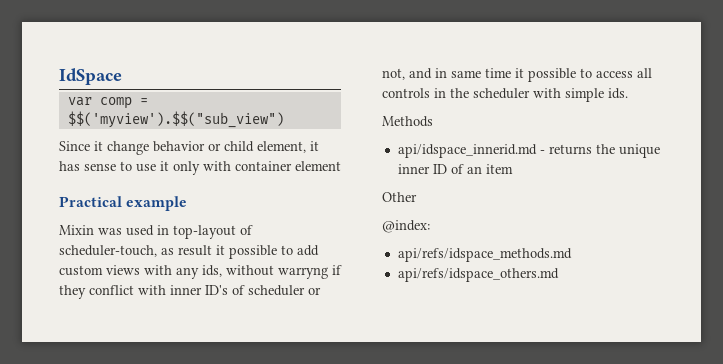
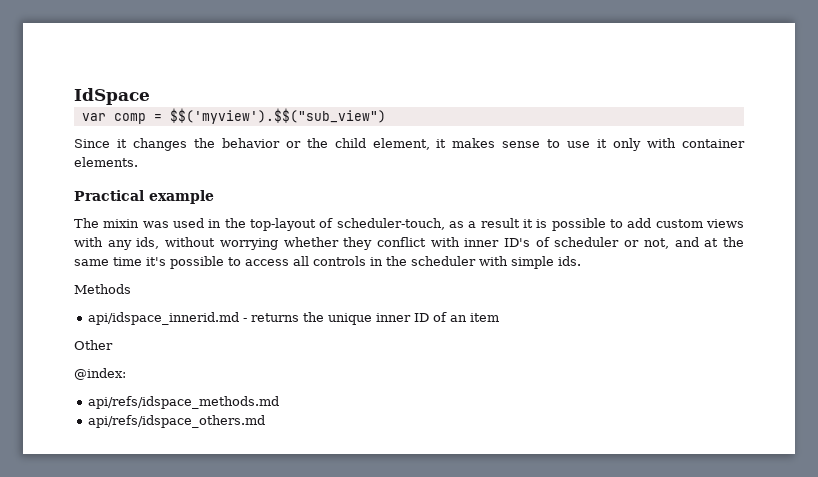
[107,141,149,155] change -> [132,138,215,151] changes the
(221, 147) none -> [306,138,328,148] the
[59,161,80,171] has -> [452,138,496,148] makes
[295,161,341,171] element -> [74,157,138,167] elements.
[59,225,94,235] Mixin -> [74,218,140,228] The mixin
(169, 230) none -> [224,218,246,228] the
(174, 251) none -> [468,221,477,228] a
(225, 250) none -> [536,219,548,228] is
[278,265,342,279] warryng if -> [219,237,339,250] worrying whether
[435,68,447,78] in -> [704,237,745,247] at the
[515,68,524,78] it -> [146,257,166,266] it's

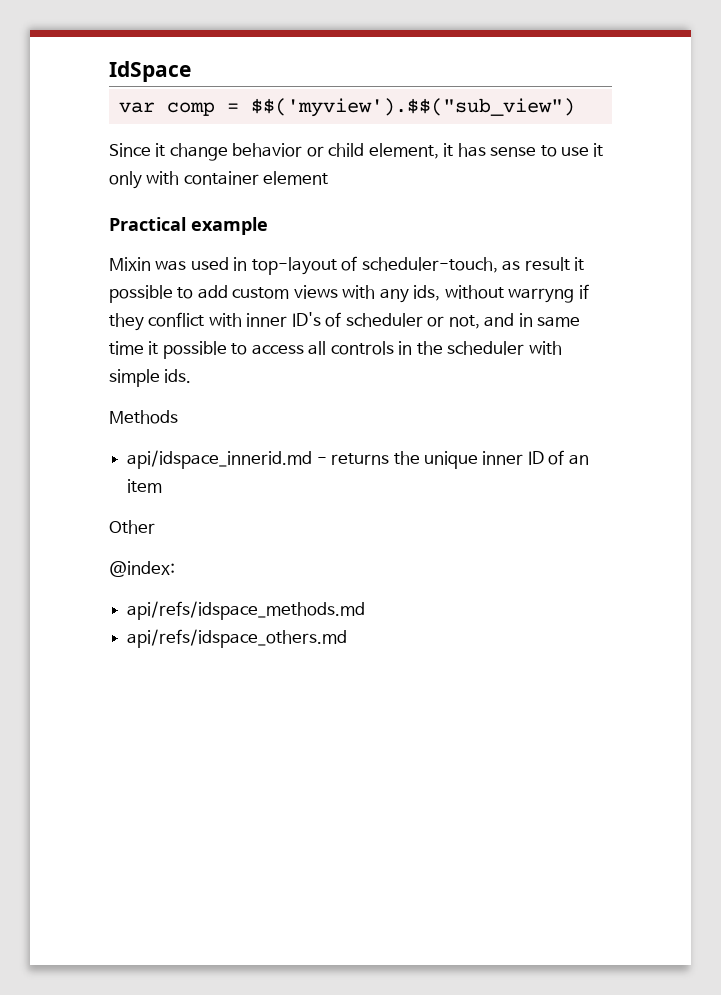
[132,138,215,151] changes the -> [169,143,228,161] change
[306,138,328,148] the -> (324, 151) none
[452,138,496,148] makes -> [457,143,486,157] has
[74,157,138,167] elements. -> [263,171,329,185] element
[74,218,140,228] The mixin -> [109,257,151,271] Mixin
[224,218,246,228] the -> (248, 264) none
[468,221,477,228] a -> (521, 265) none
[536,219,548,228] is -> (585, 264) none
[219,237,339,250] worrying whether -> [508,284,589,303] warryng if
[704,237,745,247] at the -> [518,313,533,327] in
[146,257,166,266] it's -> [148,341,159,355] it

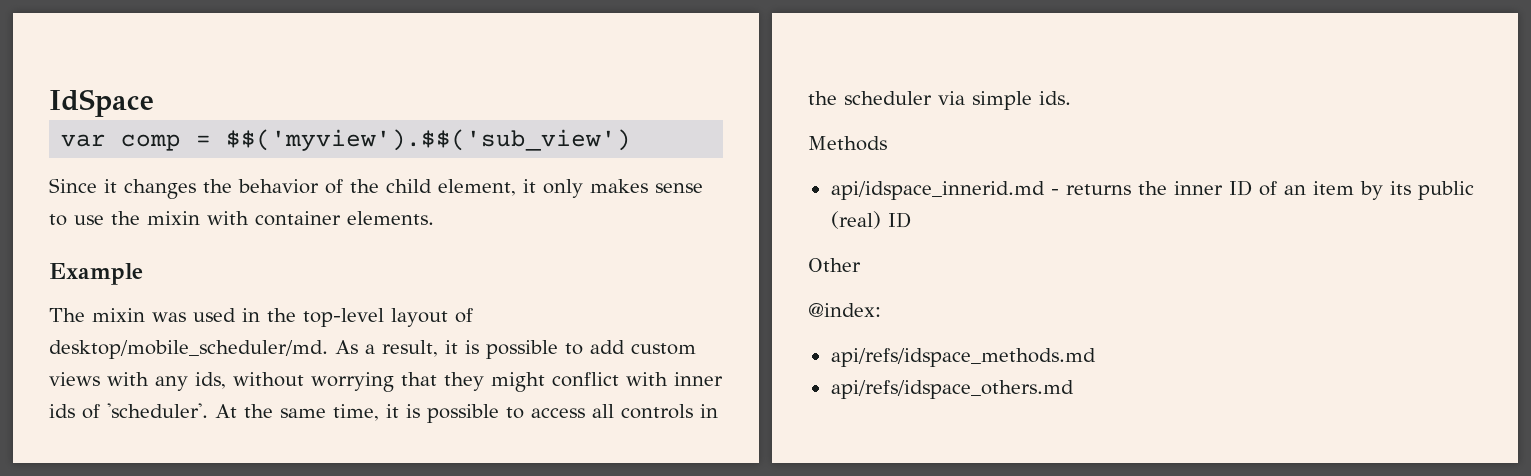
[250,98,575,117] $$('myview').$$("sub_view") -> [226,129,632,151] $$('myview').$$('sub_view')
[169,143,324,161] change behavior or -> [124,179,379,199] changes the behavior of the
[457,143,486,157] has -> [543,179,648,198] only makes
[593,143,604,157] [109,171,329,189] [109,217,268,235] [109,256,585,275] it only with container element // Practical example // Mixin was used in top-layout of scheduler-touch, as result it -> [111,211,434,226] [49,263,143,285] [49,308,473,327] [49,340,479,359] the mixin with container elements. // Example // The mixin was used in the top-level layout of desktop/mobile_scheduler/md. As a result, it is
[508,284,589,303] [109,312,580,331] [109,341,159,355] warryng if they conflict with inner ID's of scheduler or not, and in same time it -> [311,372,723,392] [49,403,420,421] worrying that they might conflict with inner ids of 'scheduler'. At the same time, it is
[528,341,562,355] with -> [938,91,965,105] via
[423,451,478,469] unique -> (1167, 188) none
(163, 486) none -> [1359,181,1474,200] [830,211,911,229] by its public (real) ID

